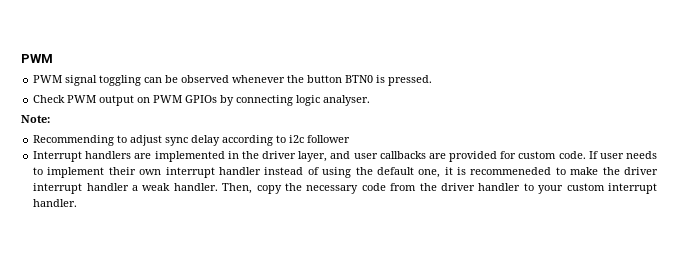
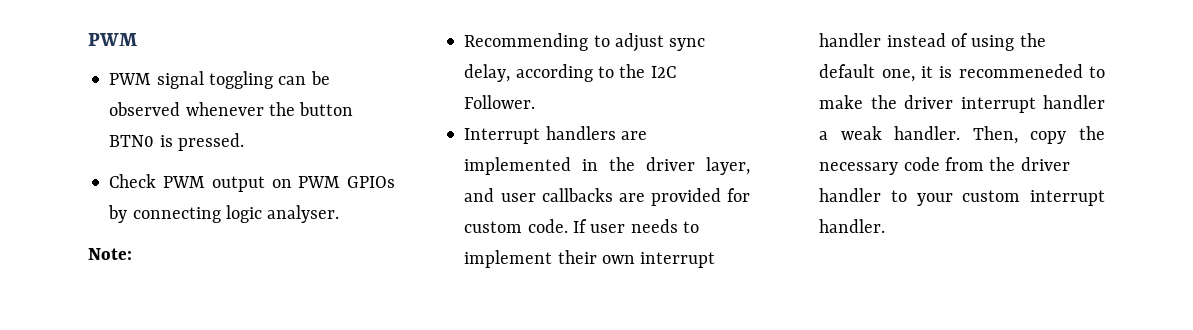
[191,135,221,146] delay -> [464,64,511,82] delay,
[289,135,351,143] i2c follower -> [619,64,676,78] [464,95,536,109] the I2C Follower.

